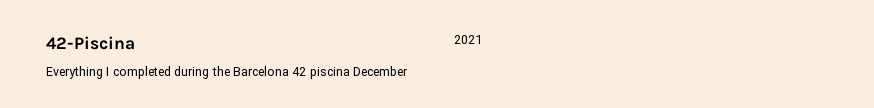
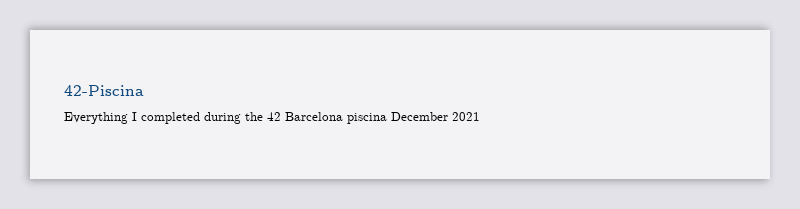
[232,66,307,76] Barcelona 42 -> [267,112,343,121] 42 Barcelona

